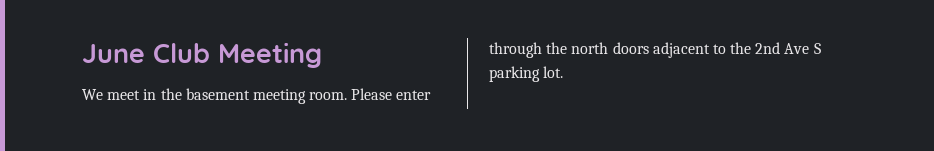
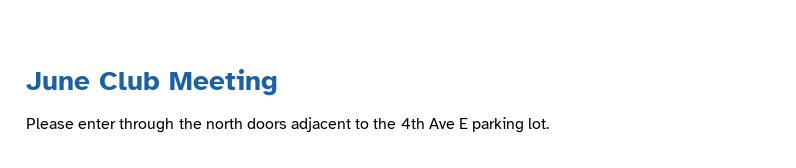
[82,88,348,104] We meet in the basement meeting room. -> (278, 82) none
[755,42,821,54] 2nd Ave S -> [400,118,469,129] 4th Ave E

